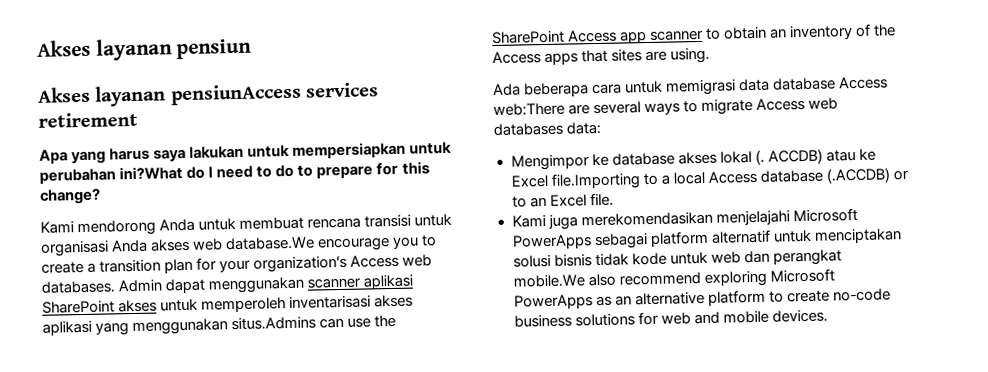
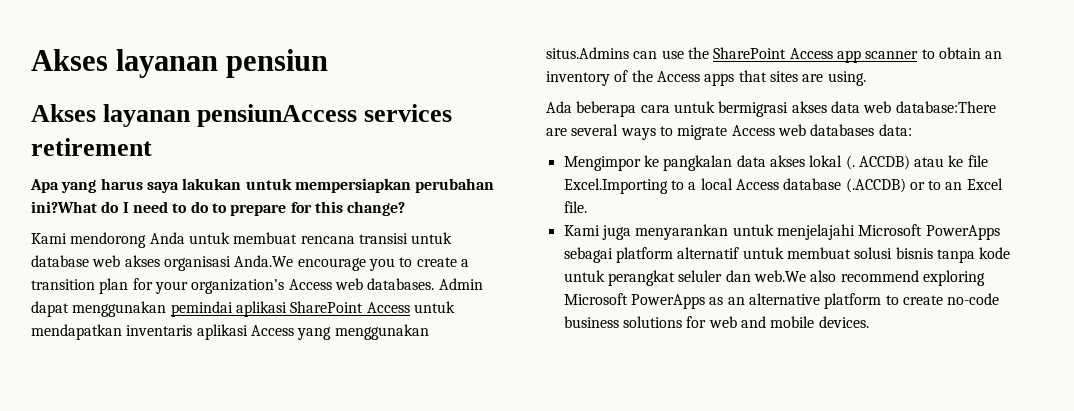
[409,141,453,155] untuk -> (411, 185) none
[40,236,316,257] organisasi Anda akses web database.We -> [31,255,294,271] database web akses organisasi Anda.We
[307,277,362,289] scanner -> [170,301,233,317] pemindai
[118,294,414,313] [42,320,92,336] akses untuk memperoleh inventarisasi akses aplikasi -> [366,301,455,313] [31,324,294,340] Access untuk mendapatkan inventaris aplikasi Access
[665,76,889,96] [493,102,565,116] memigrasi data database Access web:There -> [718,101,996,117] bermigrasi akses data web database:There
[611,152,675,166] database -> [663,155,766,171] pangkalan data
[510,172,641,190] Excel file.Importing -> [967,155,988,167] [563,178,668,194] file Excel.Importing
[580,211,713,227] merekomendasikan -> [635,224,774,240] menyarankan untuk
[813,228,902,244] menciptakan -> [786,247,851,259] membuat
[594,253,629,267] tidak -> [936,249,975,263] tanpa
[710,249,842,266] [512,274,585,288] web dan perangkat mobile.We -> [607,270,806,286] perangkat seluler dan web.We

